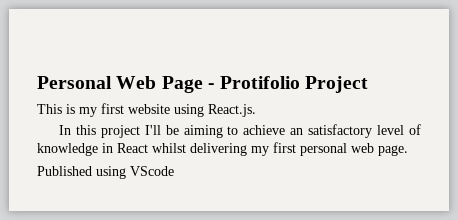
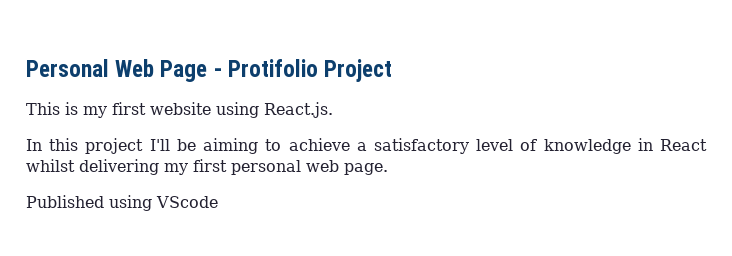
[290,128,304,135] an -> [356,142,367,151] a

